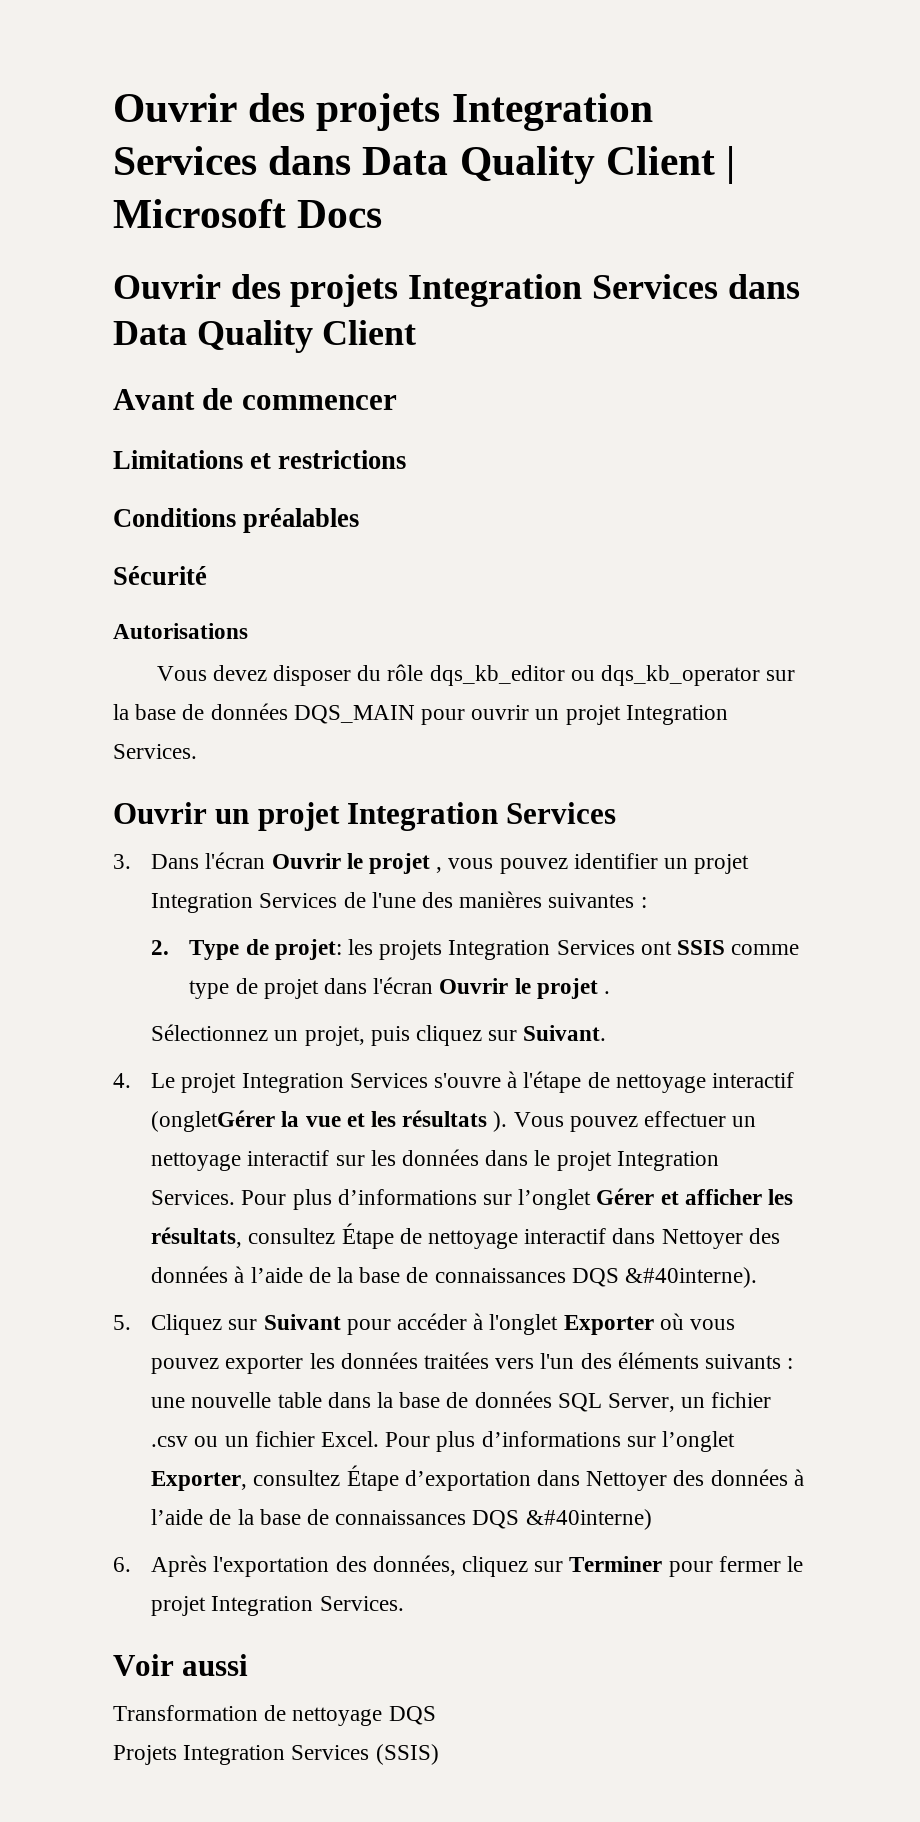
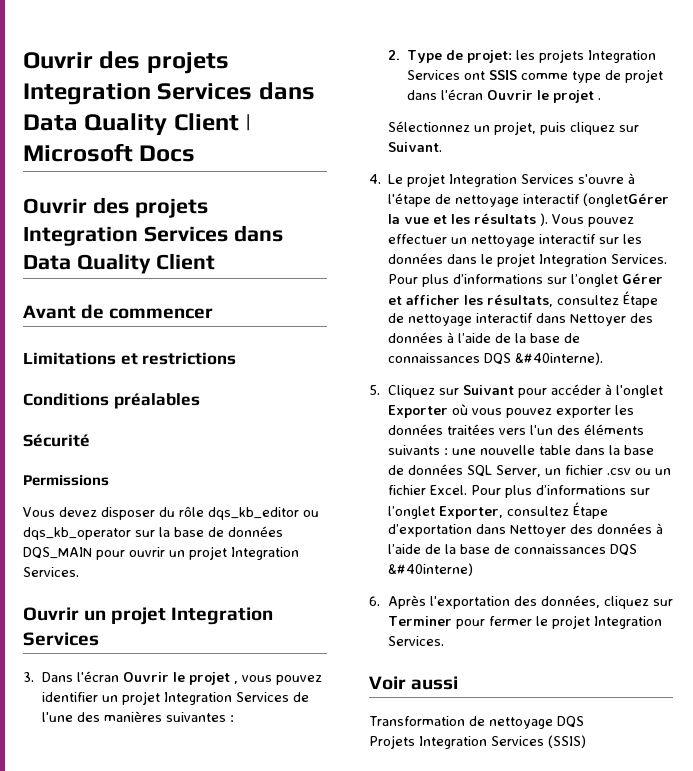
[113,623,248,639] Autorisations -> [23,475,109,486] Permissions

